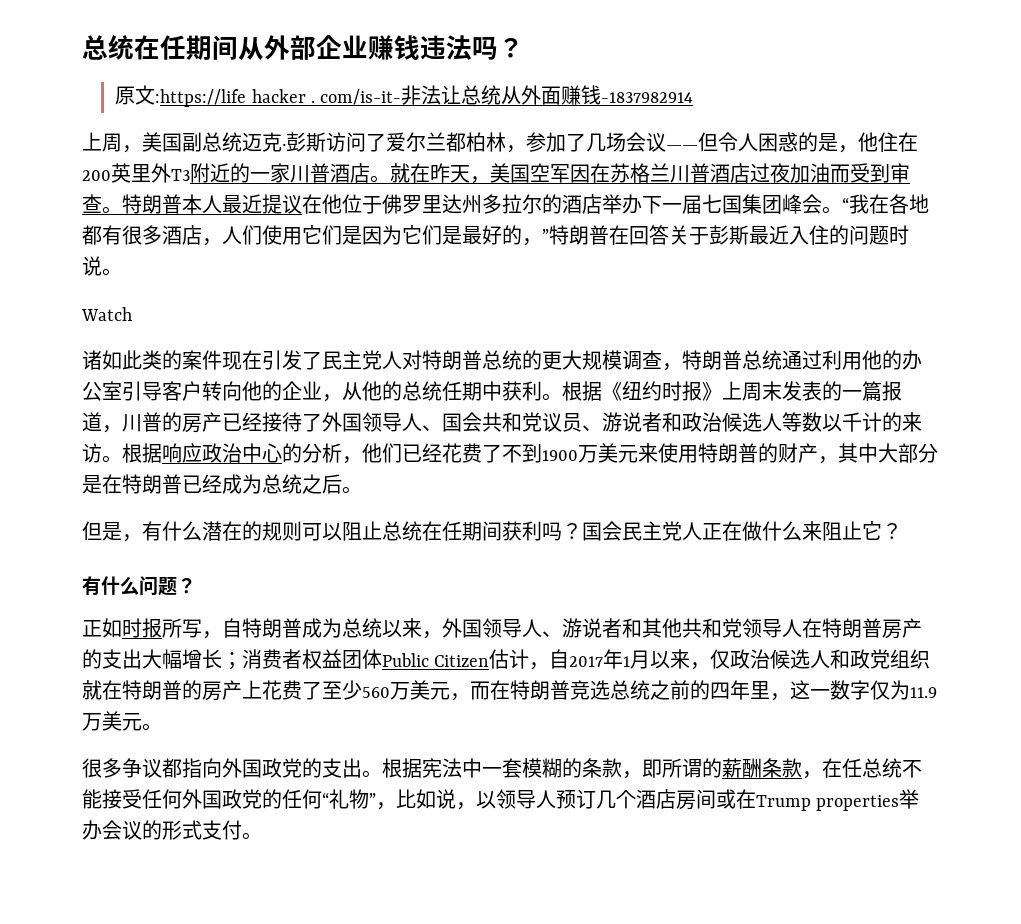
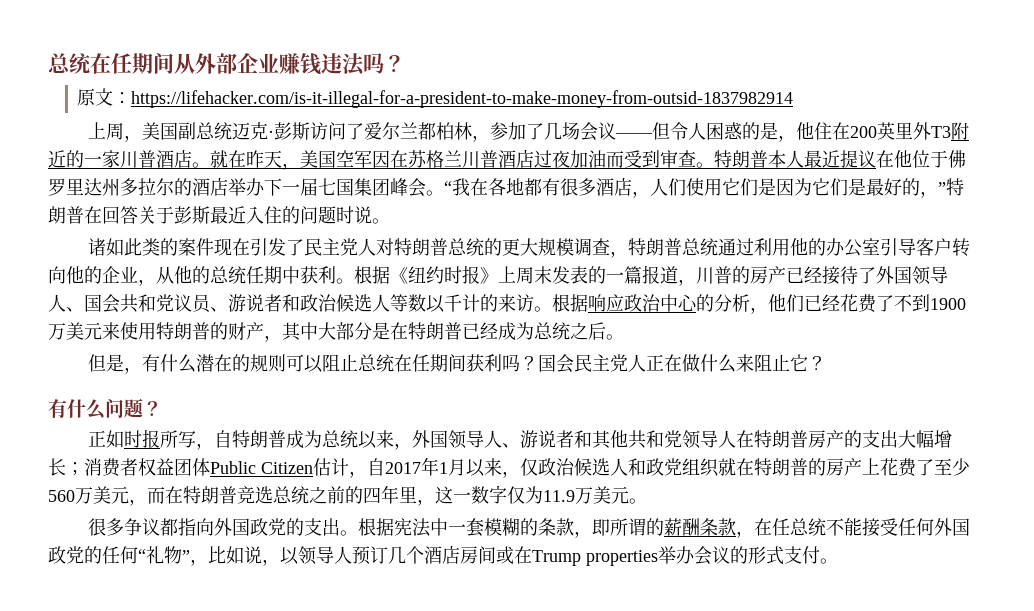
[155,85,694,107] :https://life hacker . com/is-it-非法让总统从外面赚钱-1837982914 -> [113,90,794,108] ：https://lifehacker.com/is-it-illegal-for-a-president-to-make-money-from-outsid-1837982914
[81,307,132,321] // Watch -> (390, 221) none

